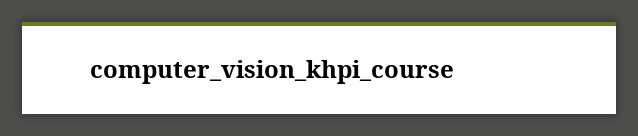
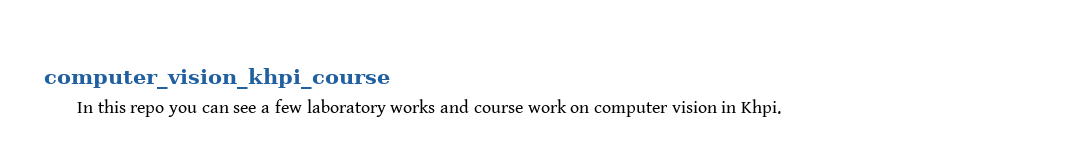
(454, 72) none -> [76,99,782,117] // In this repo you can see a few laboratory works and course work on computer vision in Khpi.

